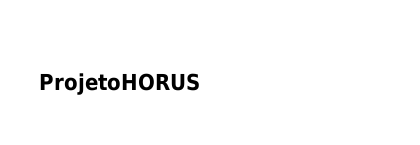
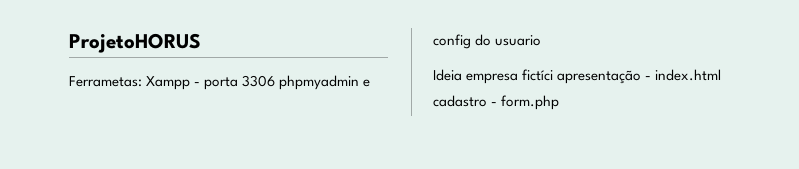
(200, 84) none -> [69,75,371,90] [433,34,542,49] [433,69,722,84] [433,95,560,110] // Ferrametas: Xampp - porta 3306 phpmyadmin e config do usuario // Ideia empresa fictíci apresentação - index.html cadastro - form.php

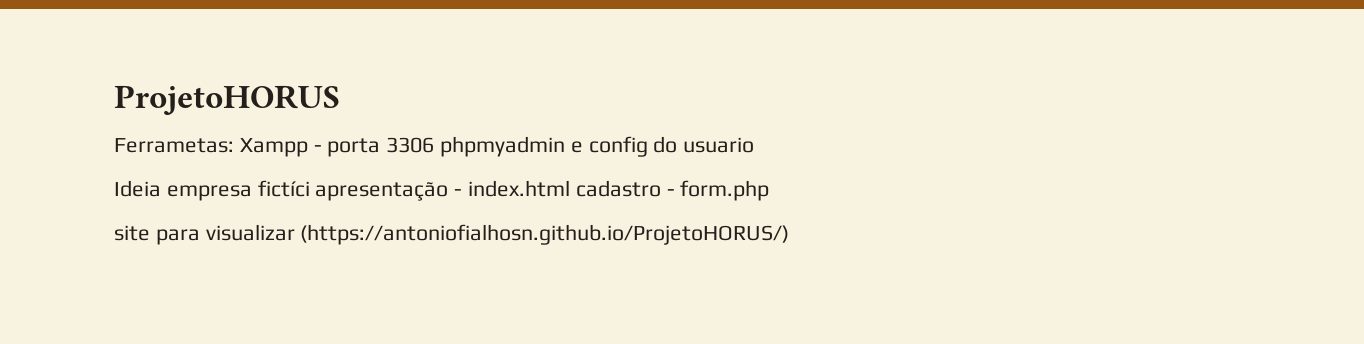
(560, 102) none -> [114,224,790,245] // site para visualizar (https://antoniofialhosn.github.io/ProjetoHORUS/)

